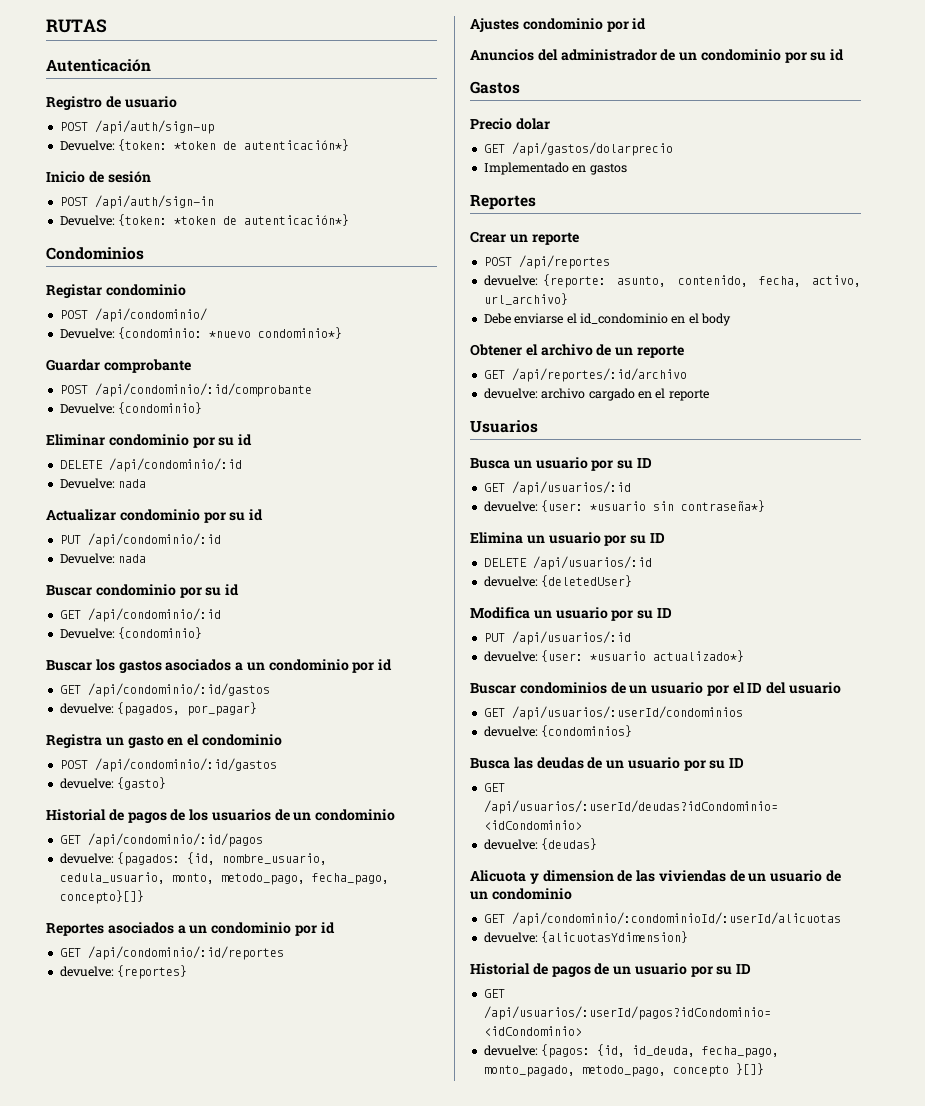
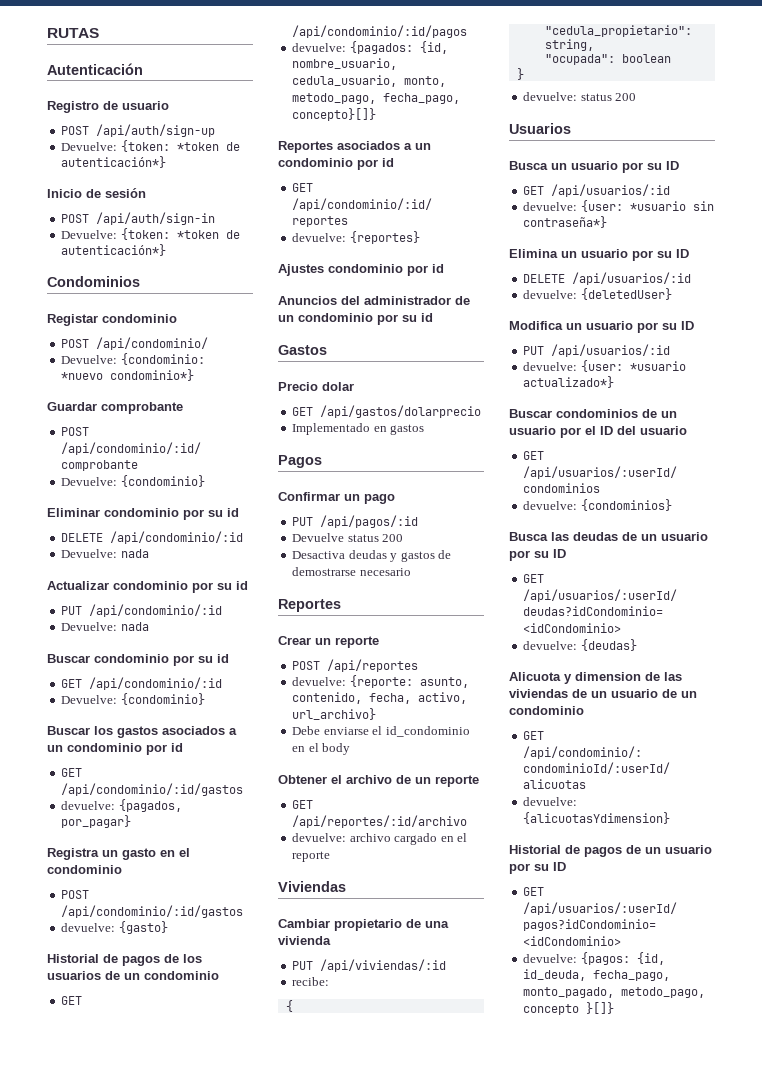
(627, 169) none -> [278,455,322,468] [278,492,395,504] [292,515,419,528] [292,533,404,542] [292,550,452,562] [292,567,411,576] // Pagos // Confirmar un pago // PUT /api/pagos/:id // Devuelve status 200 // Desactiva deudas y gastos de demostrarse necesario
(709, 395) none -> [278,881,346,892] [278,919,449,931] [278,936,331,945] [292,959,447,972] [292,977,330,986] [285,1000,293,1012] [544,25,692,37] [544,39,594,51] [544,54,671,65] [516,68,524,80] [523,92,637,101] // Viviendas // Cambiar propietario de una vivienda // PUT /api/viviendas/:id // recibe: // { // "cedula_propietario": string, // "ocupada": boolean // } // devuelve: status 200

